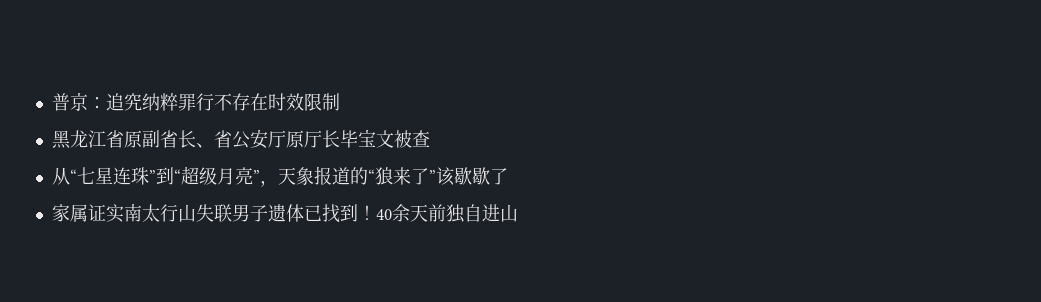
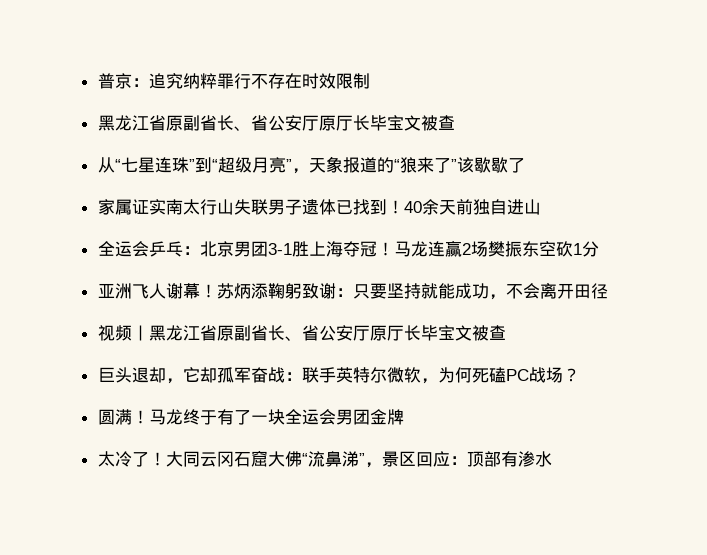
(518, 213) none -> [97,240,599,257] [97,283,608,300] [97,325,506,341] [97,367,580,384] [97,409,404,425] [97,450,552,468] // 全运会乒乓：北京男团3-1胜上海夺冠！马龙连赢2场樊振东空砍1分 // 亚洲飞人谢幕！苏炳添鞠躬致谢：只要坚持就能成功，不会离开田径 // 视频丨黑龙江省原副省长、省公安厅原厅长毕宝文被查 // 巨头退却，它却孤军奋战：联手英特尔微软，为何死磕PC战场？ // 圆满！马龙终于有了一块全运会男团金牌 // 太冷了！大同云冈石窟大佛“流鼻涕”，景区回应：顶部有渗水

